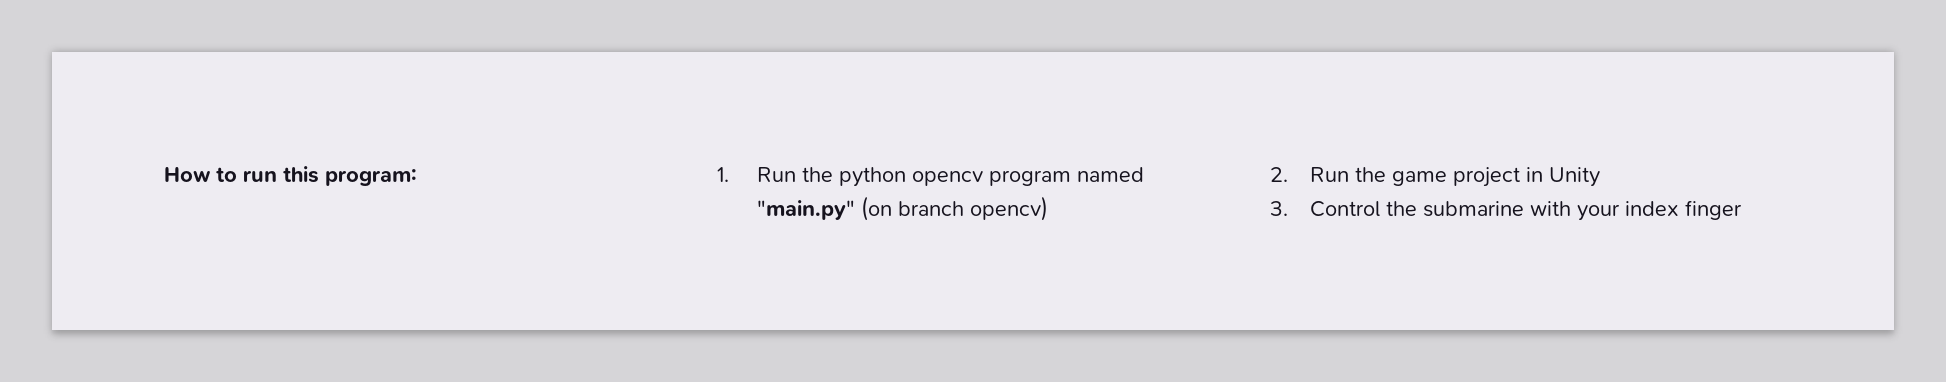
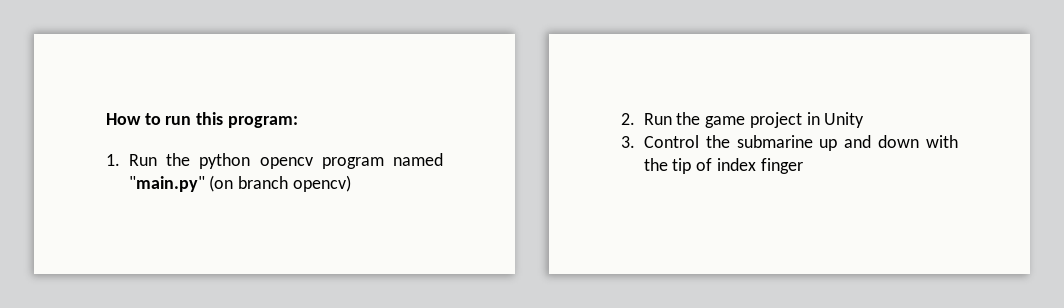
[1529,201,1620,221] with your -> [819,135,958,151] [643,158,713,174] up and down with the tip of

